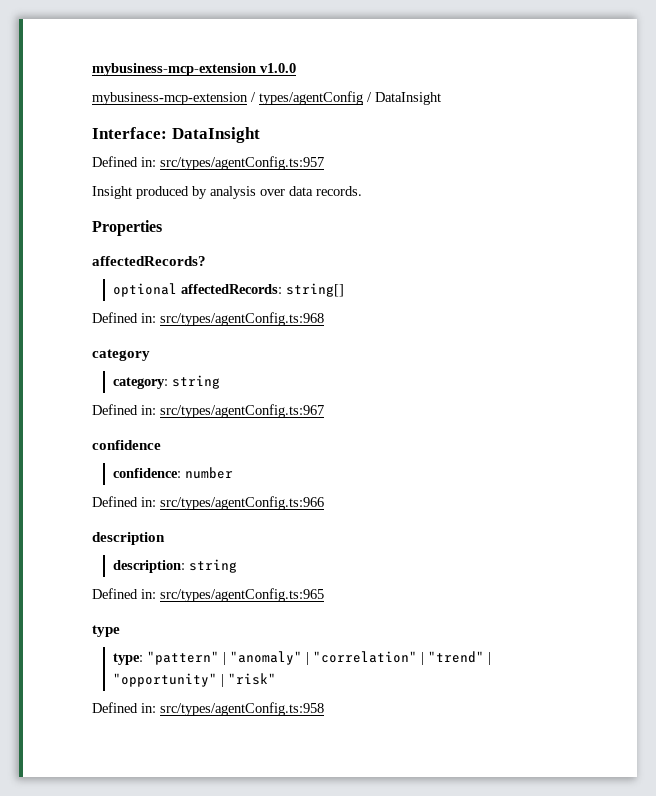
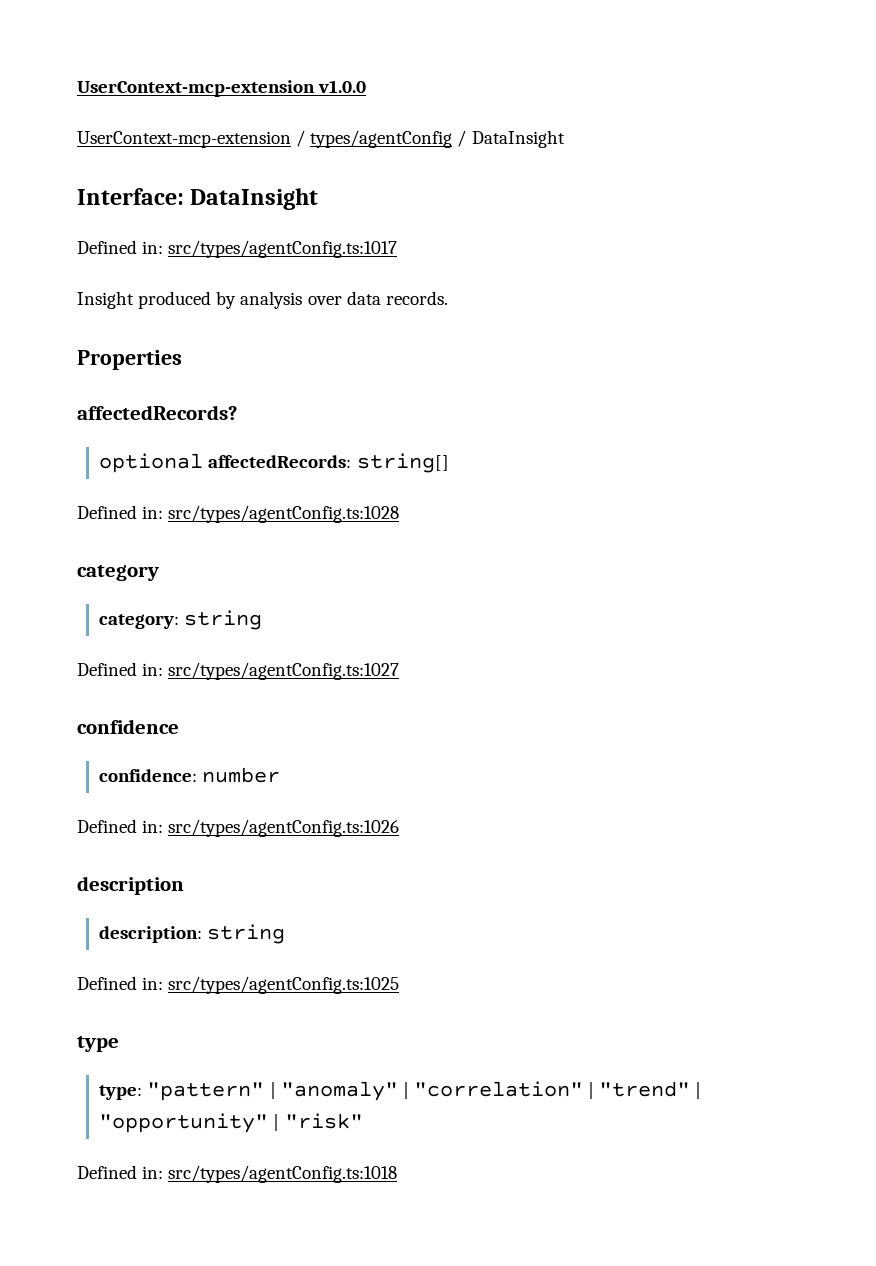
[92,63,256,76] mybusiness-mcp-extension -> [77,80,315,97] UserContext-mcp-extension
[92,92,248,105] mybusiness-mcp-extension -> [77,131,291,148] UserContext-mcp-extension
[160,156,324,170] src/types/agentConfig.ts:957 -> [168,240,398,258] src/types/agentConfig.ts:1017
[160,312,324,326] src/types/agentConfig.ts:968 -> [168,505,400,523] src/types/agentConfig.ts:1028
[160,404,324,418] src/types/agentConfig.ts:967 -> [168,662,400,680] src/types/agentConfig.ts:1027
[160,496,324,510] src/types/agentConfig.ts:966 -> [168,819,400,837] src/types/agentConfig.ts:1026
[160,588,324,602] src/types/agentConfig.ts:965 -> [168,976,400,994] src/types/agentConfig.ts:1025
[160,702,324,716] src/types/agentConfig.ts:958 -> [168,1165,398,1183] src/types/agentConfig.ts:1018

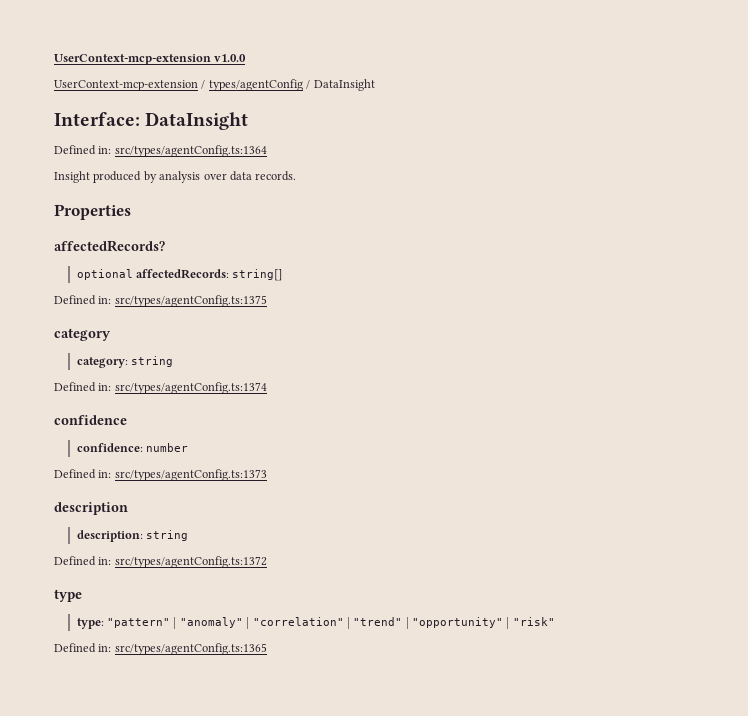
[168,240,398,258] src/types/agentConfig.ts:1017 -> [114,145,267,157] src/types/agentConfig.ts:1364
[168,505,400,523] src/types/agentConfig.ts:1028 -> [114,295,267,307] src/types/agentConfig.ts:1375
[168,662,400,680] src/types/agentConfig.ts:1027 -> [114,382,267,394] src/types/agentConfig.ts:1374
[168,819,400,837] src/types/agentConfig.ts:1026 -> [114,469,267,481] src/types/agentConfig.ts:1373
[168,976,400,994] src/types/agentConfig.ts:1025 -> [114,556,267,568] src/types/agentConfig.ts:1372
[168,1165,398,1183] src/types/agentConfig.ts:1018 -> [114,643,267,655] src/types/agentConfig.ts:1365

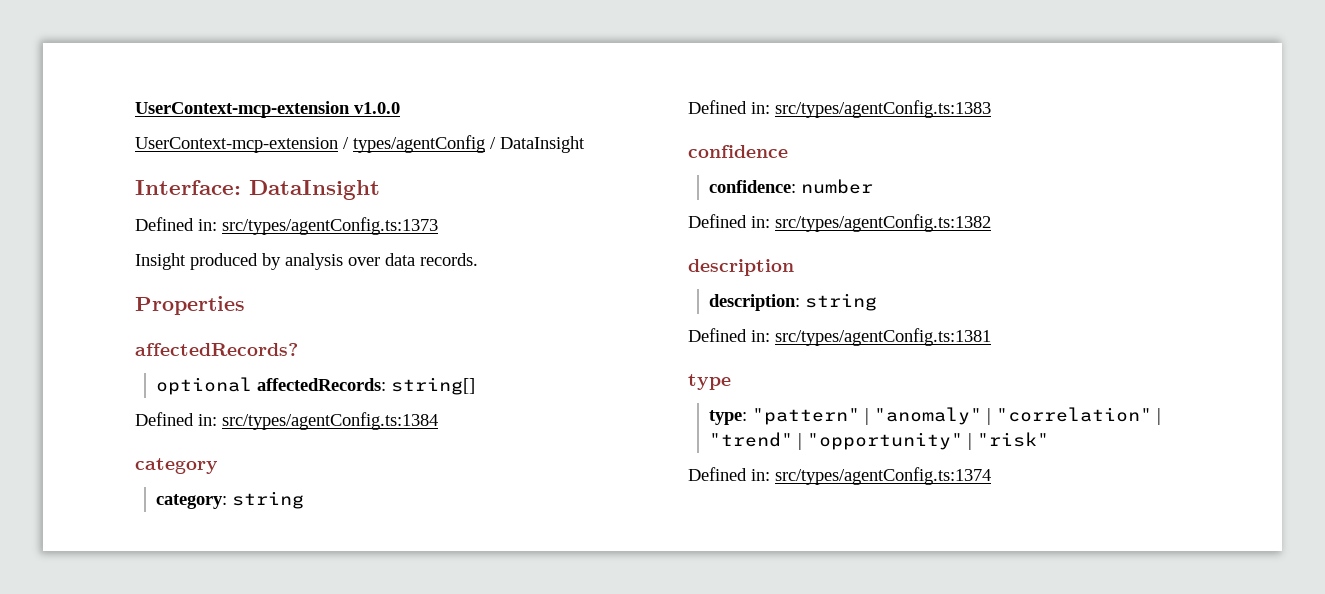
[114,145,267,157] src/types/agentConfig.ts:1364 -> [222,217,438,235] src/types/agentConfig.ts:1373
[114,295,267,307] src/types/agentConfig.ts:1375 -> [222,412,438,430] src/types/agentConfig.ts:1384
[114,382,267,394] src/types/agentConfig.ts:1374 -> [775,100,991,118] src/types/agentConfig.ts:1383
[114,469,267,481] src/types/agentConfig.ts:1373 -> [775,214,991,232] src/types/agentConfig.ts:1382
[114,556,267,568] src/types/agentConfig.ts:1372 -> [775,328,991,346] src/types/agentConfig.ts:1381
[114,643,267,655] src/types/agentConfig.ts:1365 -> [775,467,991,485] src/types/agentConfig.ts:1374

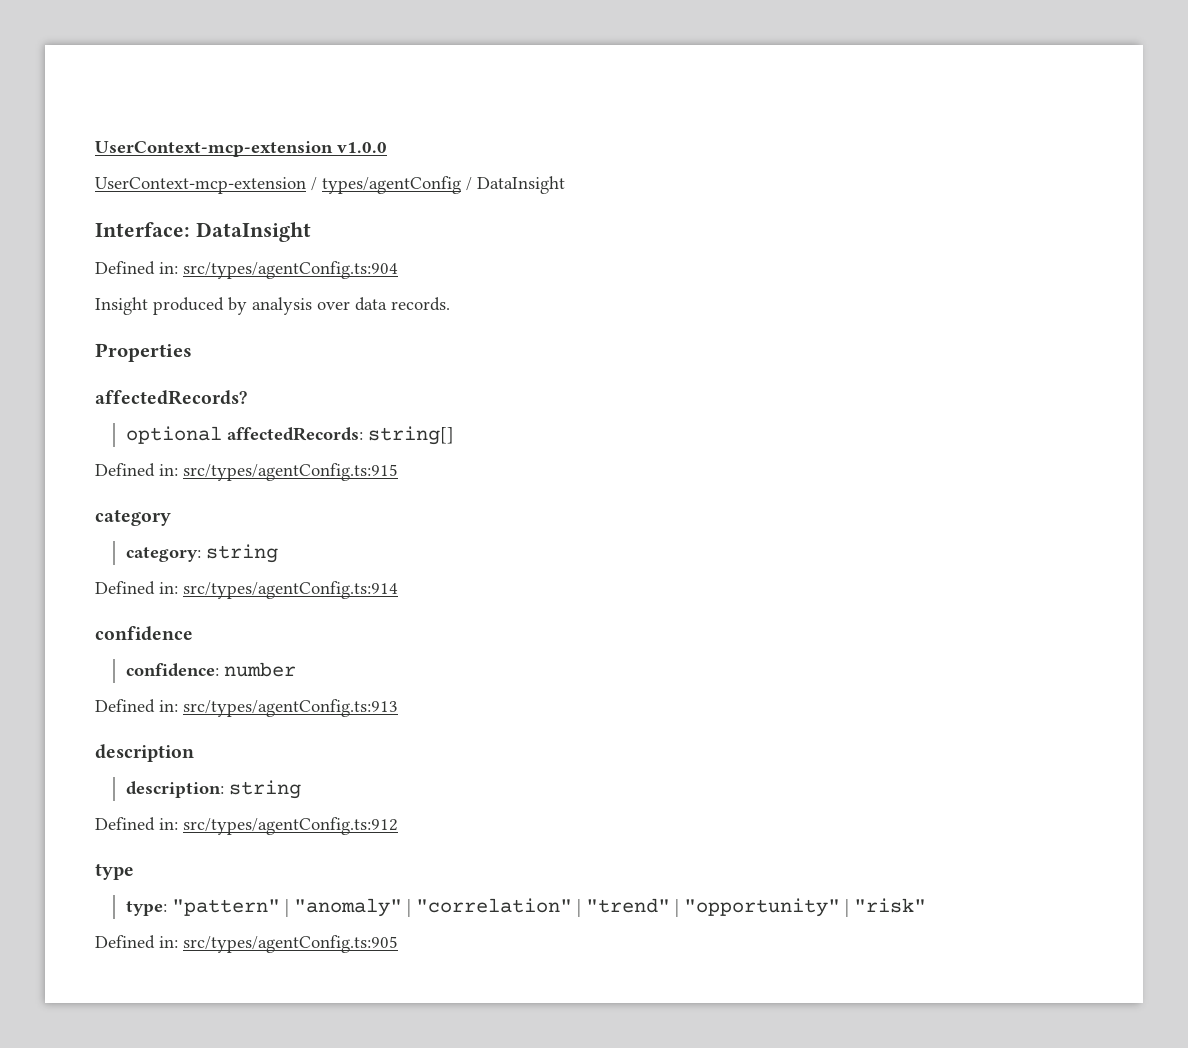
[222,217,438,235] src/types/agentConfig.ts:1373 -> [183,261,398,279] src/types/agentConfig.ts:904
[222,412,438,430] src/types/agentConfig.ts:1384 -> [183,463,398,481] src/types/agentConfig.ts:915
[775,100,991,118] src/types/agentConfig.ts:1383 -> [183,581,398,599] src/types/agentConfig.ts:914
[775,214,991,232] src/types/agentConfig.ts:1382 -> [183,699,398,717] src/types/agentConfig.ts:913
[775,328,991,346] src/types/agentConfig.ts:1381 -> [183,817,398,835] src/types/agentConfig.ts:912
[775,467,991,485] src/types/agentConfig.ts:1374 -> [183,935,398,953] src/types/agentConfig.ts:905

